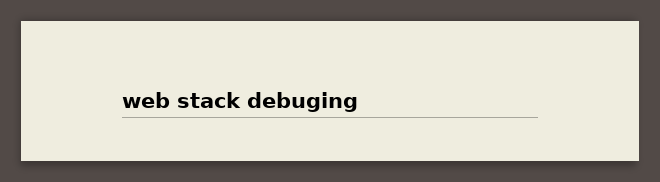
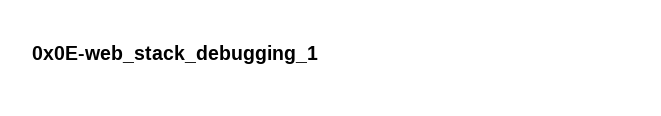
[122,92,358,112] web stack debuging -> [32,45,318,64] 0x0E-web_stack_debugging_1

